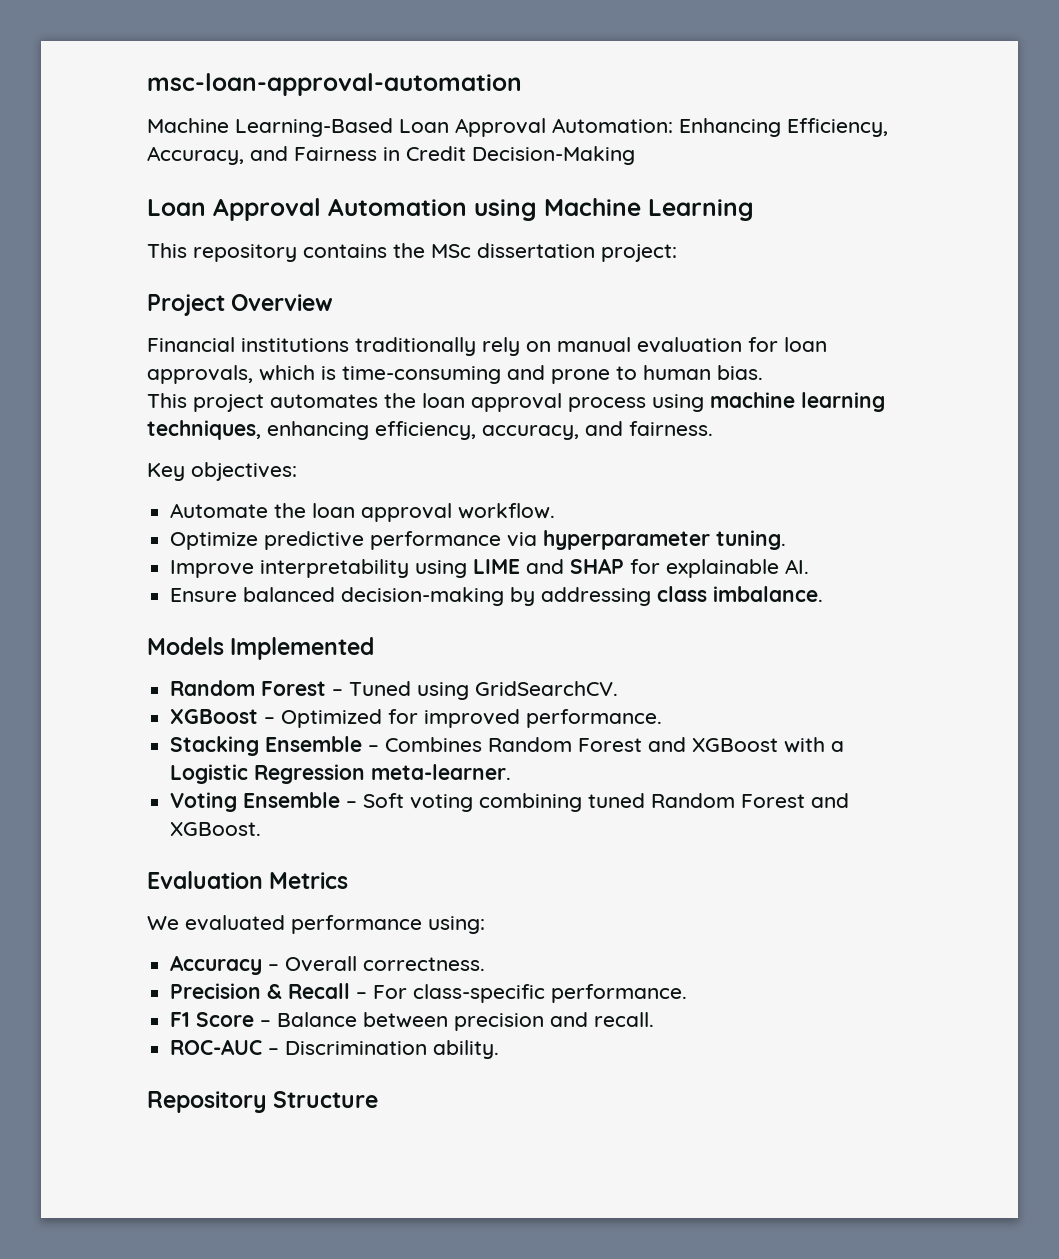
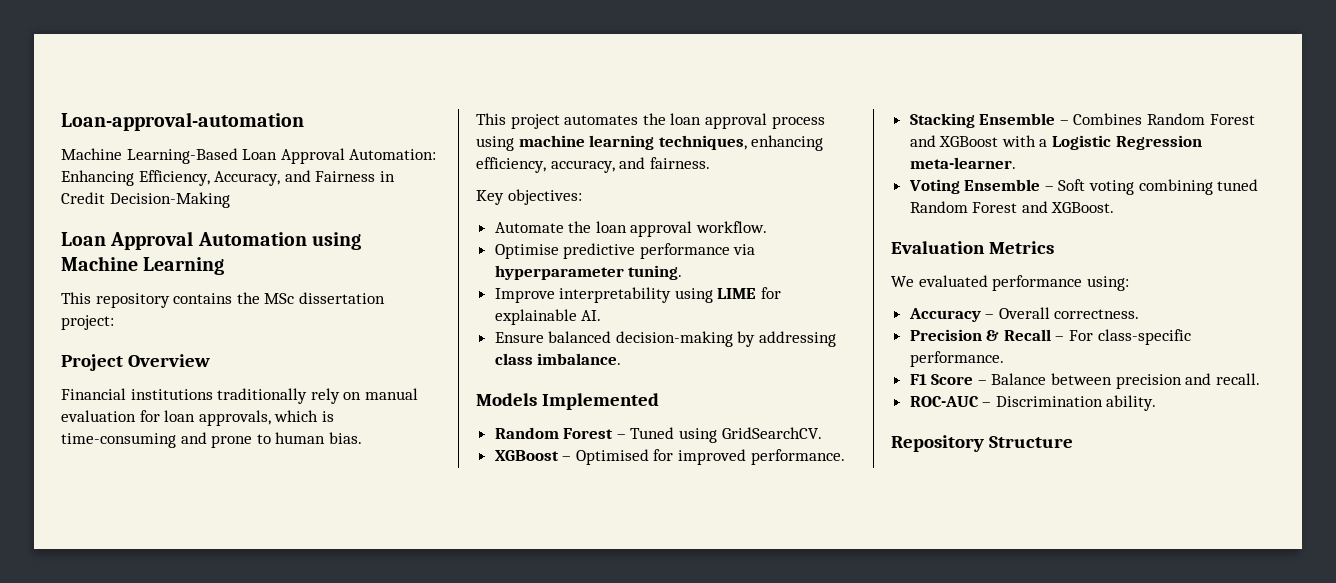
[147,73,522,96] msc-loan-approval-automation -> [61,112,304,131] Loan-approval-automation
[170,532,259,550] Optimize -> [494,244,559,259] Optimise
[526,558,625,574] and SHAP -> (757, 293) none
[281,709,383,728] Optimized -> [575,449,649,465] Optimised

